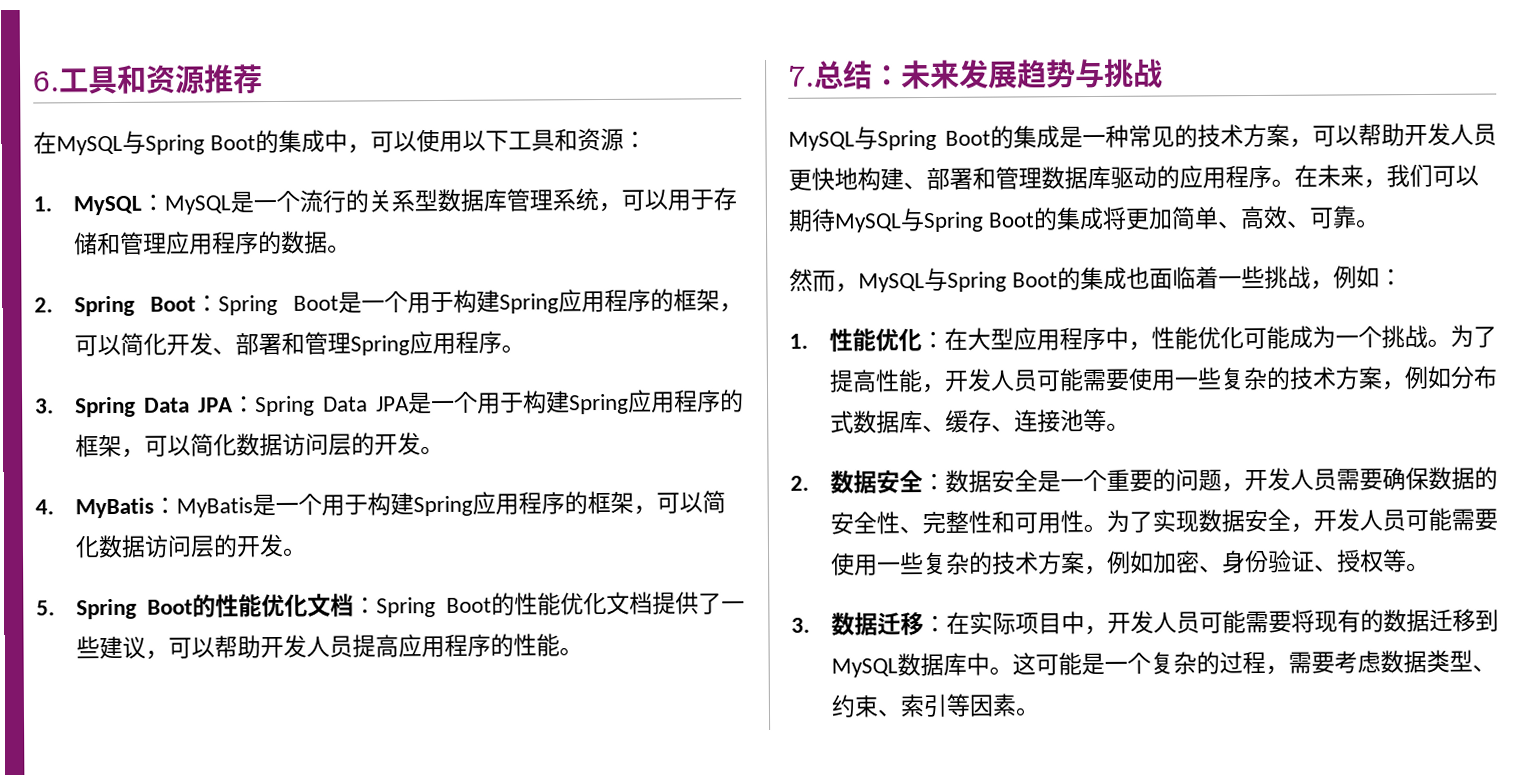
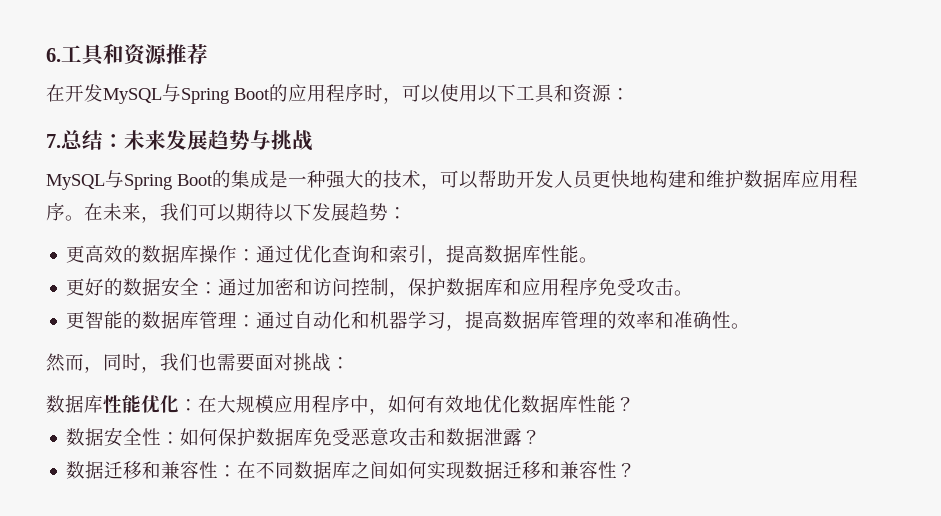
[56,129,349,156] MySQL与Spring Boot的集成中 -> [65,84,383,104] 开发MySQL与Spring Boot的应用程序时
[33,187,738,216] [74,230,352,256] [34,288,743,317] [74,330,526,357] [35,389,744,418] [75,432,445,458] [35,490,727,519] [75,533,308,559] [36,591,745,620] [76,633,584,660] // 1. MySQL：MySQL是一个流行的关系型数据库管理系统，可以用于存储和管理应用程序的数据。 // 2. Spring Boot：Spring Boot是一个用于构建Spring应用程序的框架，可以简化开发、部署和管理Spring应用程序。 // 3. Spring Data JPA：Spring Data JPA是一个用于构建Spring应用程序的框架，可以简化数据访问层的开发。 // 4. MyBatis：MyBatis是一个用于构建Spring应用程序的框架，可以简化数据访问层的开发。 // 5. Spring Boot的性能优化文档：Spring Boot的性能优化文档提供了一些建议，可以帮助开发人员提高应用程序的性能。 -> (630, 94) none
[1128,123,1290,148] 常见的技术方案 -> [326,170,421,189] 强大的技术
[903,165,1180,191] 、部署和管理数据库驱动的 -> [687,170,801,188] 和维护数据库
[834,205,1381,233] [789,265,1404,293] [789,333,808,349] MySQL与Spring Boot的集成将更加简单、高效、可靠。 // 然而，MySQL与Spring Boot的集成也面临着一些挑战，例如： // 1. -> [274,203,407,222] [66,245,599,265] [66,277,694,298] [66,311,751,331] [46,353,350,373] [46,395,103,413] 以下发展趋势： // 更高效的数据库操作：通过优化查询和索引，提高数据库性能。 // 更好的数据安全：通过加密和访问控制，保护数据库和应用程序免受攻击。 // 更智能的数据库管理：通过自动化和机器学习，提高数据库管理的效率和准确性。 // 然而，同时，我们也需要面对挑战： // 数据库
[990,327,1015,350] 型 -> [236,395,274,413] 规模
[1151,324,1498,350] [829,365,1499,394] [830,408,1131,434] [790,466,1499,494] [830,507,1499,535] [831,549,1431,576] [791,608,1500,636] [831,649,1497,678] [831,693,1041,718] 性能优化可能成为一个挑战。为了提高性能，开发人员可能需要使用一些复杂的技术方案，例如分布式数据库、缓存、连接池等。 // 2.数据安全：数据安全是一个重要的问题，开发人员需要确保数据的安全性、完整性和可用性。为了实现数据安全，开发人员可能需要使用一些复杂的技术方案，例如加密、身份验证、授权等。 // 3.数据迁移：在实际项目中，开发人员可能需要将现有的数据迁移到MySQL数据库中。这可能是一个复杂的过程，需要考虑数据类型、约束、索引等因素。 -> [388,395,635,413] [66,427,542,447] [66,461,637,480] 如何有效地优化数据库性能？ // 数据安全性：如何保护数据库免受恶意攻击和数据泄露？ // 数据迁移和兼容性：在不同数据库之间如何实现数据迁移和兼容性？

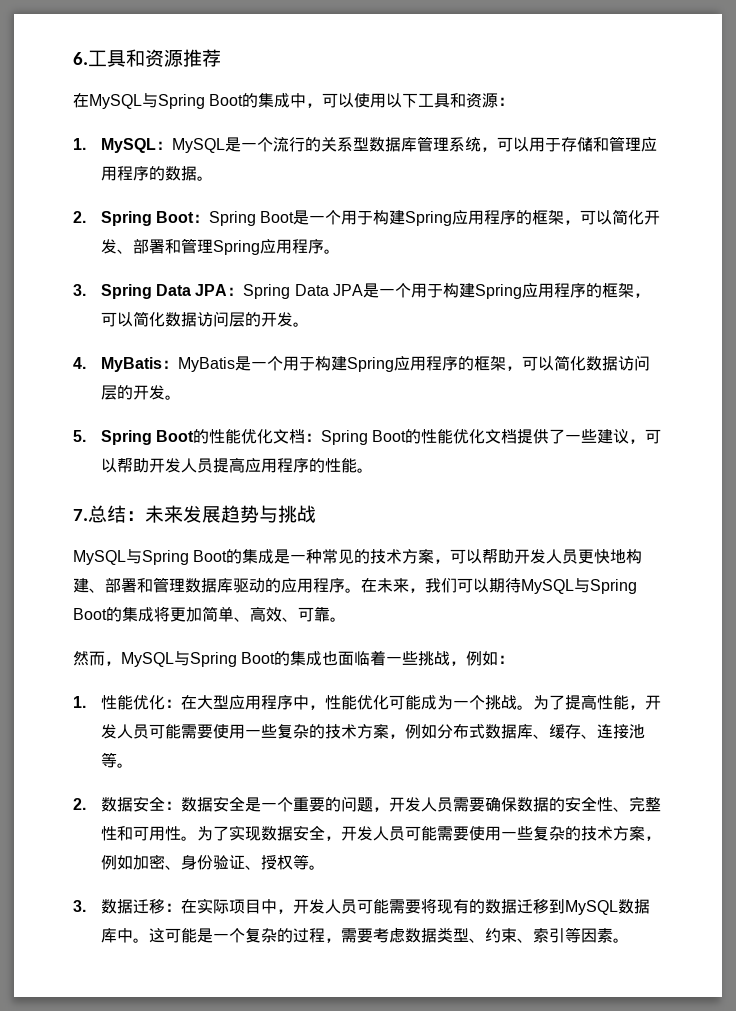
[65,84,383,104] 开发MySQL与Spring Boot的应用程序时 -> [89,93,307,109] MySQL与Spring Boot的集成中
(630, 94) none -> [73,136,657,153] [100,166,213,181] [73,209,661,226] [100,238,340,255] [73,283,650,299] [100,311,309,327] [73,355,650,372] [100,385,181,400] [73,429,662,445] [100,457,373,473] // 1. MySQL：MySQL是一个流行的关系型数据库管理系统，可以用于存储和管理应用程序的数据。 // 2. Spring Boot：Spring Boot是一个用于构建Spring应用程序的框架，可以简化开发、部署和管理Spring应用程序。 // 3. Spring Data JPA：Spring Data JPA是一个用于构建Spring应用程序的框架，可以简化数据访问层的开发。 // 4. MyBatis：MyBatis是一个用于构建Spring应用程序的框架，可以简化数据访问层的开发。 // 5. Spring Boot的性能优化文档：Spring Boot的性能优化文档提供了一些建议，可以帮助开发人员提高应用程序的性能。
[326,170,421,189] 强大的技术 -> [322,549,435,564] 常见的技术方案
[687,170,801,188] 和维护数据库 -> [89,577,281,593] 、部署和管理数据库驱动的
[274,203,407,222] [66,245,599,265] [66,277,694,298] [66,311,751,331] [46,353,350,373] [46,395,103,413] 以下发展趋势： // 更高效的数据库操作：通过优化查询和索引，提高数据库性能。 // 更好的数据安全：通过加密和访问控制，保护数据库和应用程序免受攻击。 // 更智能的数据库管理：通过自动化和机器学习，提高数据库管理的效率和准确性。 // 然而，同时，我们也需要面对挑战： // 数据库 -> [521,578,637,594] [73,606,346,622] [73,650,515,667] [73,696,86,708] MySQL与Spring Boot的集成将更加简单、高效、可靠。 // 然而，MySQL与Spring Boot的集成也面临着一些挑战，例如： // 1.
[236,395,274,413] 规模 -> [212,695,229,709] 型
[388,395,635,413] [66,427,542,447] [66,461,637,480] 如何有效地优化数据库性能？ // 数据安全性：如何保护数据库免受恶意攻击和数据泄露？ // 数据迁移和兼容性：在不同数据库之间如何实现数据迁移和兼容性？ -> [324,694,661,710] [100,723,645,739] [100,752,133,768] [73,796,661,812] [100,825,661,841] [100,854,325,870] [73,898,650,915] [100,927,629,943] 性能优化可能成为一个挑战。为了提高性能，开发人员可能需要使用一些复杂的技术方案，例如分布式数据库、缓存、连接池等。 // 2.数据安全：数据安全是一个重要的问题，开发人员需要确保数据的安全性、完整性和可用性。为了实现数据安全，开发人员可能需要使用一些复杂的技术方案，例如加密、身份验证、授权等。 // 3.数据迁移：在实际项目中，开发人员可能需要将现有的数据迁移到MySQL数据库中。这可能是一个复杂的过程，需要考虑数据类型、约束、索引等因素。

